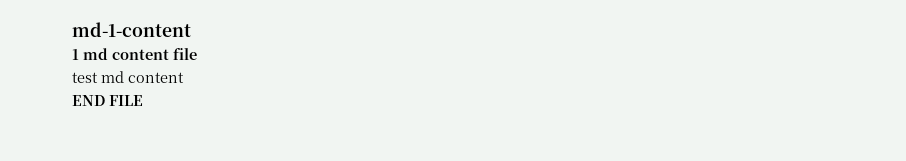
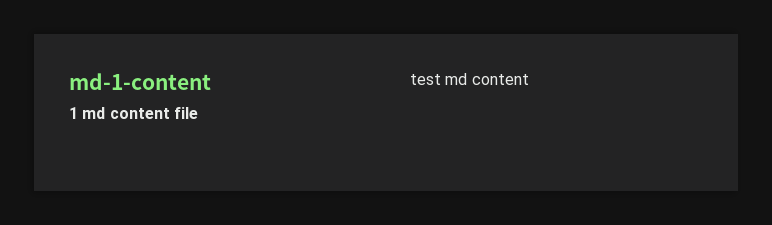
[72,95,143,106] // END FILE -> (529, 79) none

